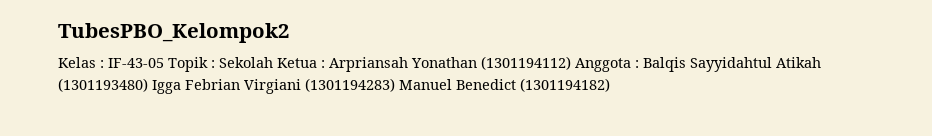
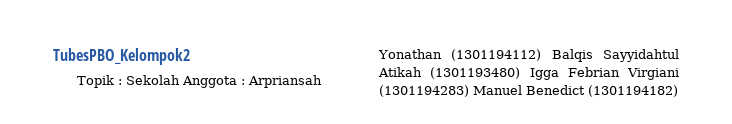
[58,57,164,68] Kelas : IF-43-05 -> (190, 56) none
[277,58,317,68] Ketua -> [181,76,237,88] Anggota
[575,58,639,72] Anggota : -> (542, 55) none

